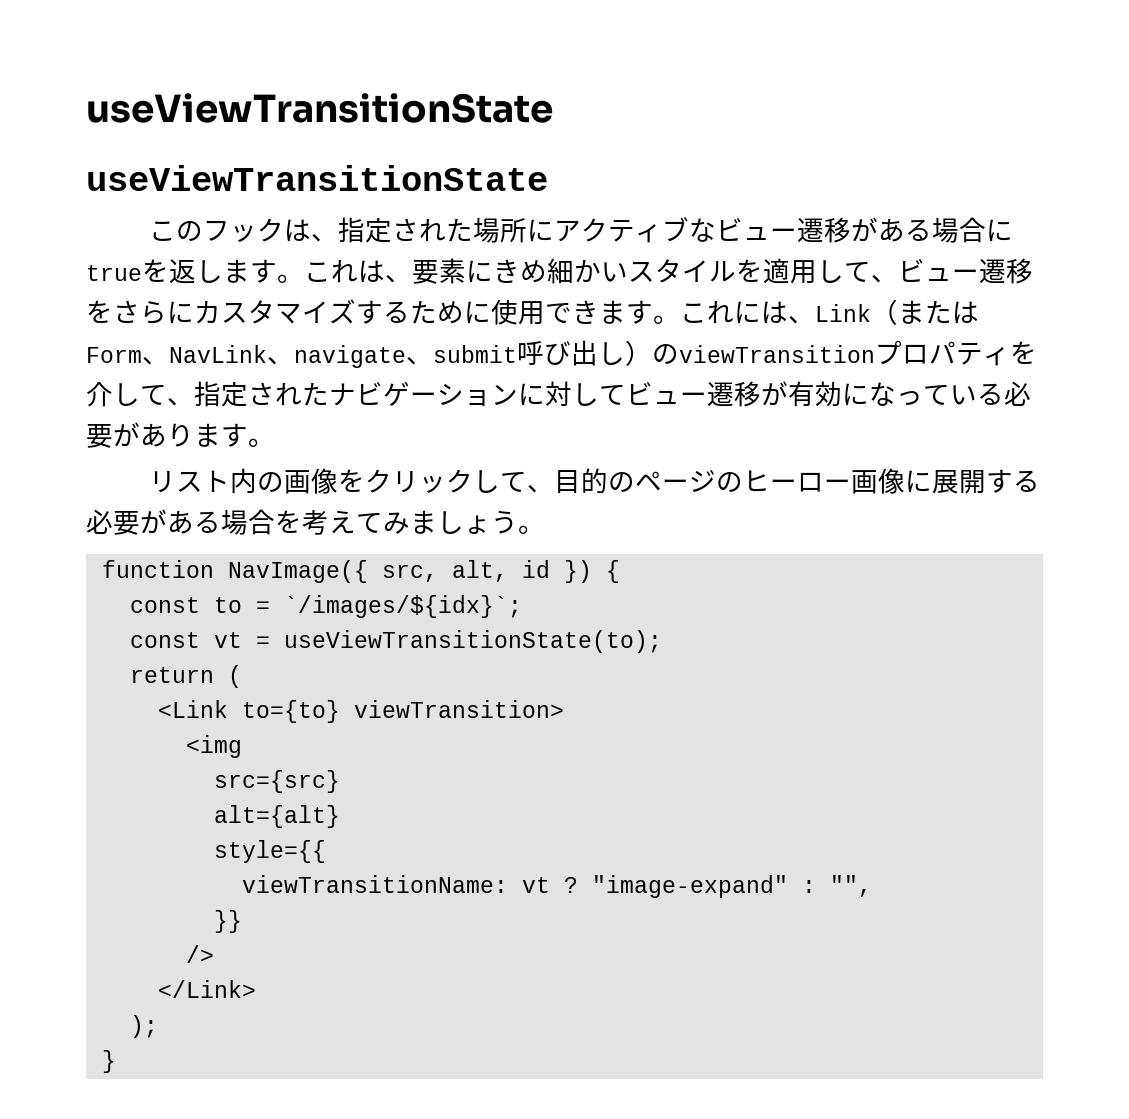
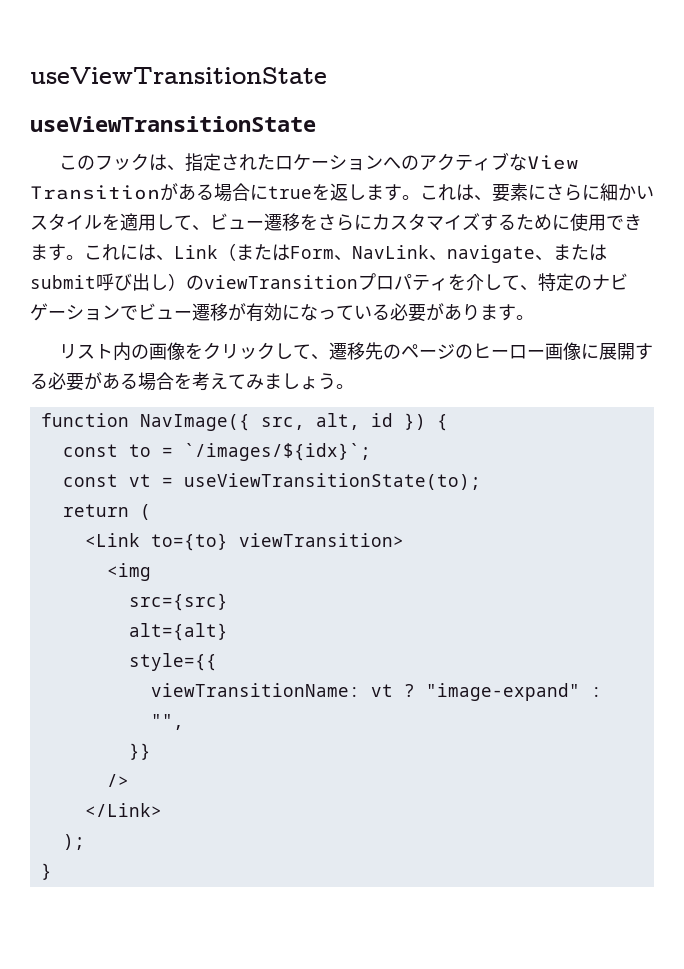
[472,217,554,243] 場所に -> [275,154,420,171] ロケーションへの
[715,217,851,243] ビュー遷移 -> [527,155,580,170] [30,185,160,200] View Transition
[493,259,547,283] きめ -> [546,184,600,201] さらに
(433, 361) none -> [553,244,607,261] または
[194,381,329,407] 指定された -> [538,273,592,291] 特定の
[518,381,626,407] に対して -> [120,305,138,320] で
[553,468,608,494] 目的 -> [329,342,384,360] 遷移先

